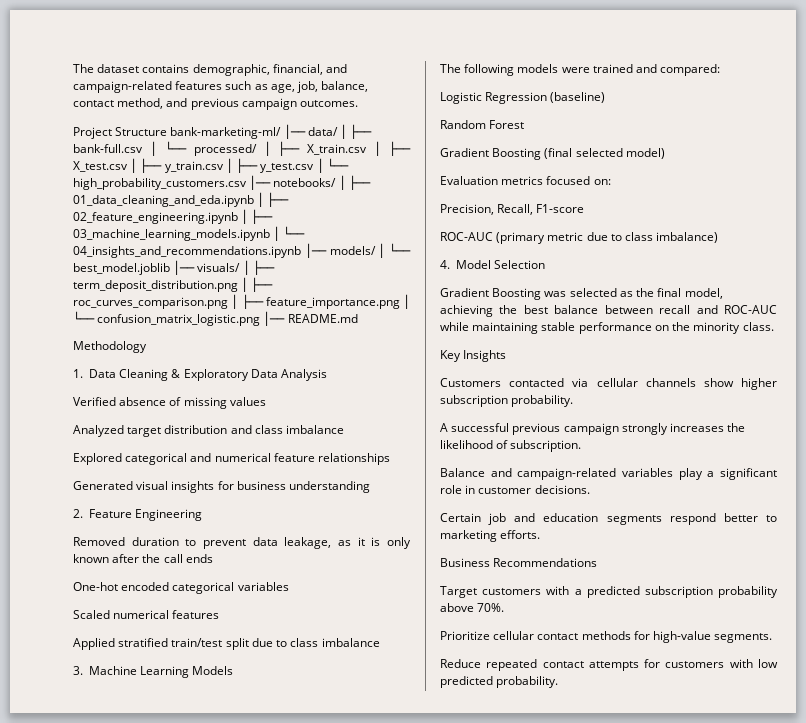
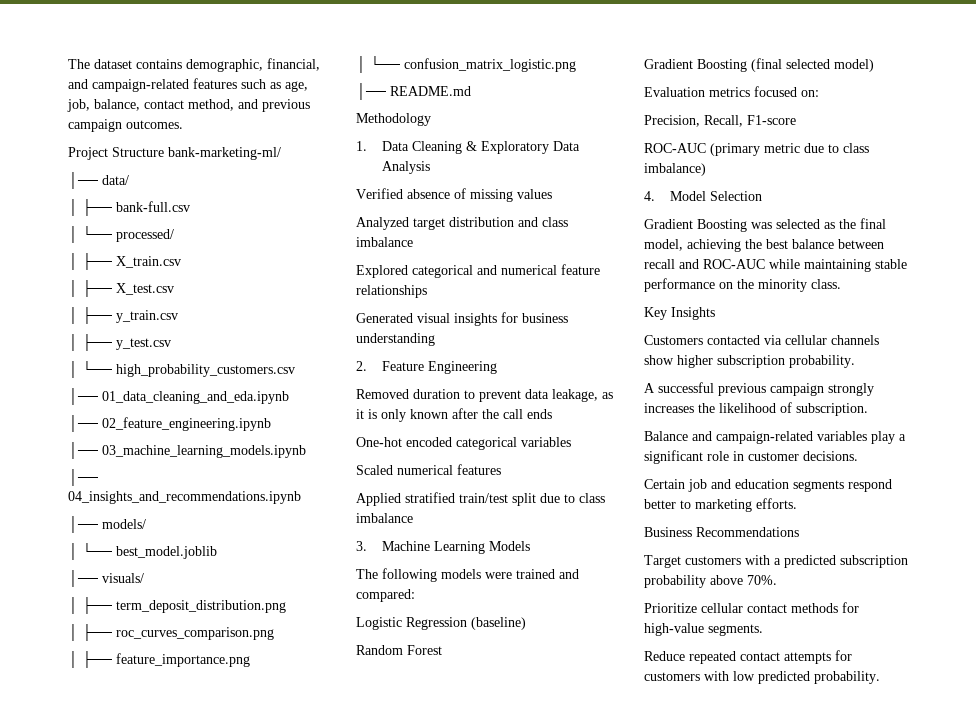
(282, 133) none -> (281, 153) //
(338, 131) none -> (129, 180) //
(143, 148) none -> (190, 206) //
(257, 150) none -> (174, 235) //
(368, 149) none -> (181, 262) //
(128, 166) none -> (174, 289) //
(224, 167) none -> (178, 316) //
(315, 168) none -> (171, 344) //
[249,175,371,190] │── notebooks/ │ ├── -> [68,388,98,405] // │──
[257,192,290,207] │ ├── -> [68,415,98,432] // │──
[241,209,274,224] │ ├── -> [68,442,98,459] // │──
[273,226,306,241] │ └── -> [68,469,98,486] // │──
(301, 252) none -> (301, 497) //
(376, 250) none -> (146, 524) //
(170, 269) none -> (217, 552) //
(241, 267) none -> (144, 578) //
(238, 286) none -> (286, 606) //
(228, 303) none -> (274, 633) //
(400, 303) none -> (250, 660) //
(261, 320) none -> (576, 65) //

